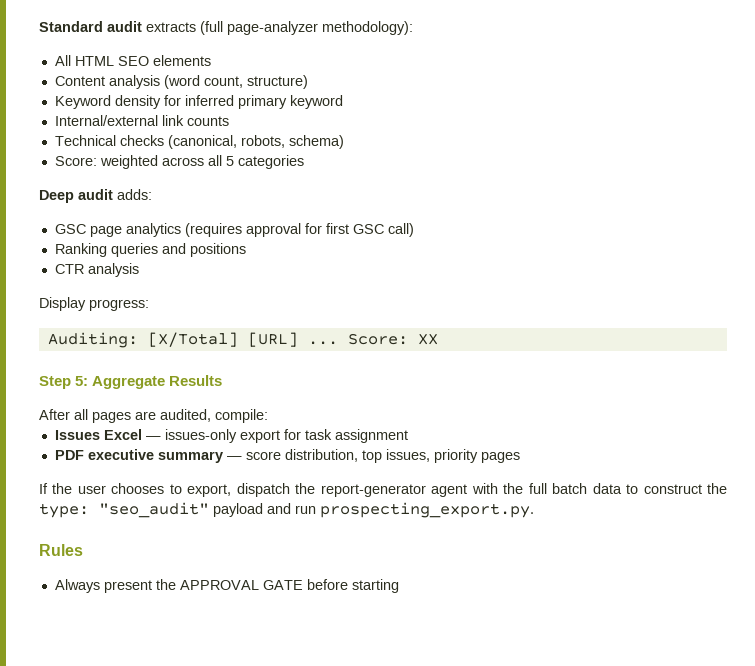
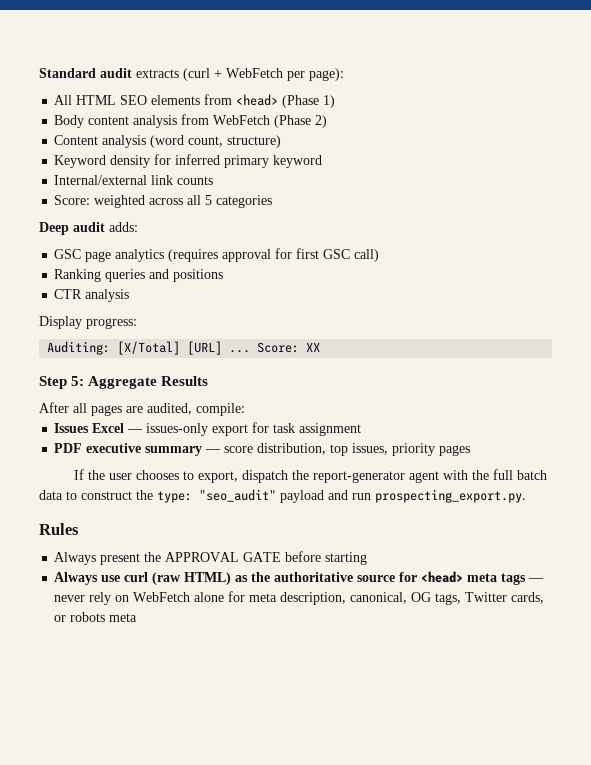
[200,21,413,35] (full page-analyzer methodology): -> [183,68,344,81] (curl + WebFetch per page):
(211, 60) none -> [204,94,336,108] [54,114,328,128] from <head> (Phase 1) // Body content analysis from WebFetch (Phase 2)
[54,135,344,149] // Technical checks (canonical, robots, schema) -> (214, 180) none
(399, 586) none -> [54,571,545,585] [54,591,545,605] [54,612,138,622] // Always use curl (raw HTML) as the authoritative source for <head> meta tags — never rely on WebFetch alone for meta description, canonical, OG tags, Twitter cards, or robots meta

